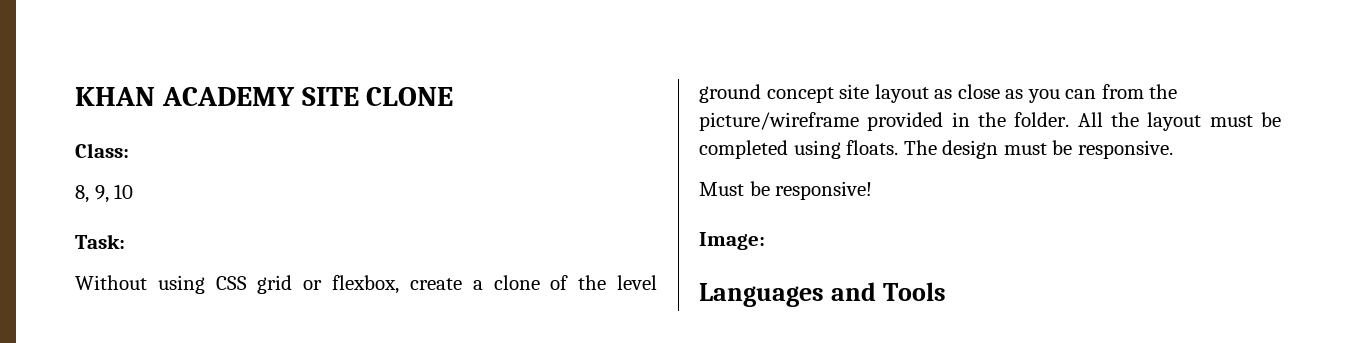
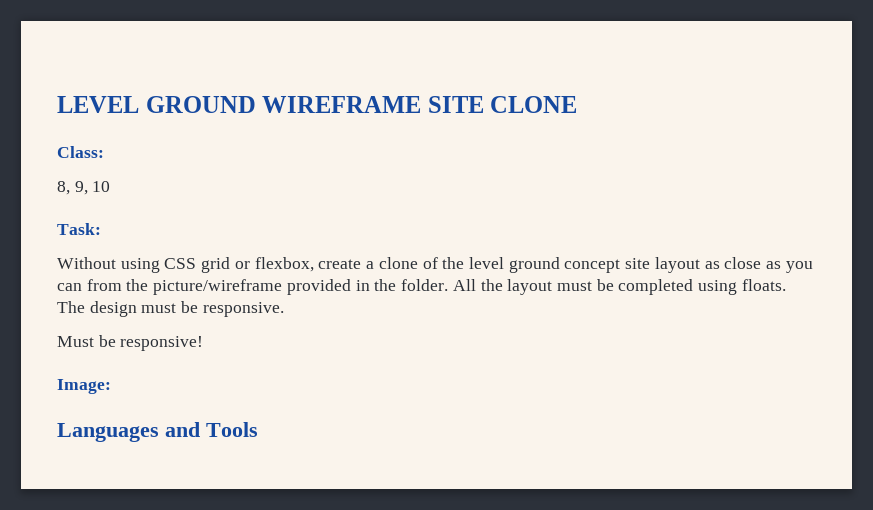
[75,87,295,106] KHAN ACADEMY -> [57,96,422,113] LEVEL GROUND WIREFRAME

